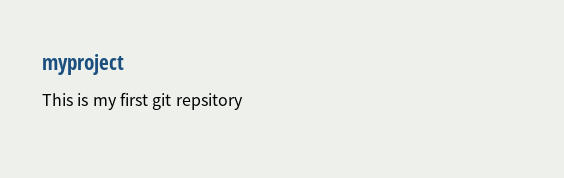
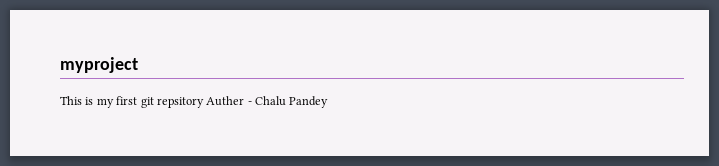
(243, 101) none -> [206,96,329,108] Auther - Chalu Pandey

